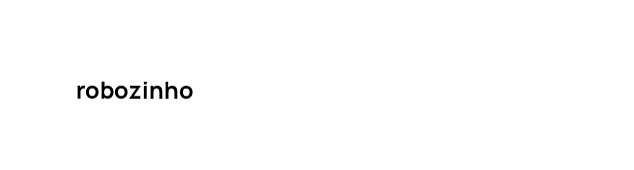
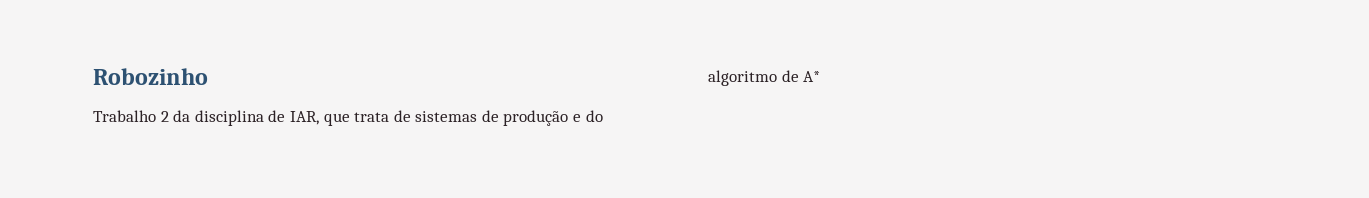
[75,81,195,99] robozinho -> [93,68,208,85] [93,110,603,126] [708,70,821,86] Robozinho // Trabalho 2 da disciplina de IAR, que trata de sistemas de produção e do algoritmo de A*

